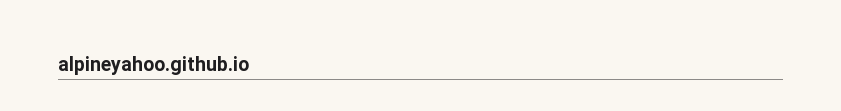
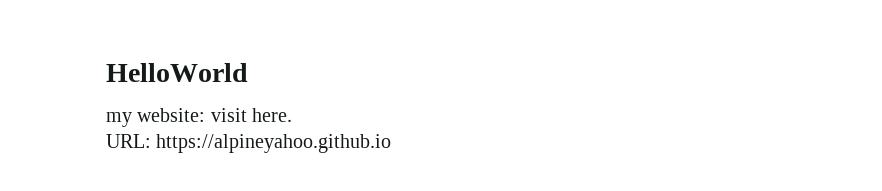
[58,56,249,75] alpineyahoo.github.io -> [106,63,248,82] [106,108,293,127] [106,134,392,153] HelloWorld // my website: visit here. // URL: https://alpineyahoo.github.io

